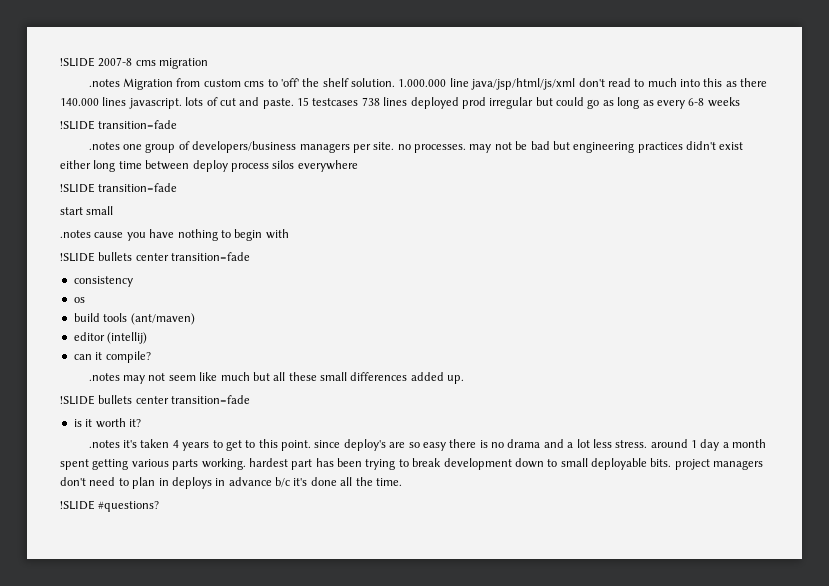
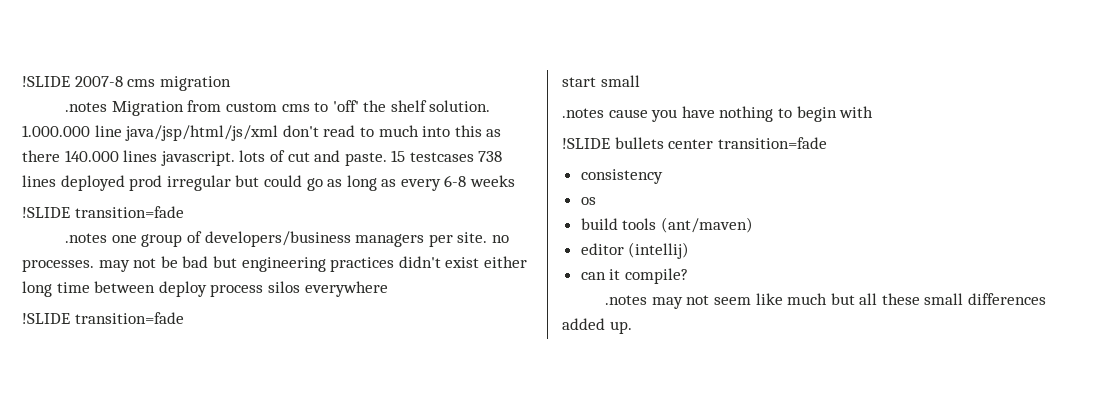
[60,395,251,405] [73,418,141,428] [88,439,767,451] [60,458,764,470] [60,477,402,489] [60,500,160,512] // !SLIDE bullets center transition=fade // is it worth it? // .notes it's taken 4 years to get to this point. since deploy's are so easy there is no drama and a lot less stress. around 1 day a month spent getting various parts working. hardest part has been trying to break development down to small deployable bits. project managers don't need to plan in deploys in advance b/c it's done all the time. // !SLIDE #questions? -> (632, 327) none

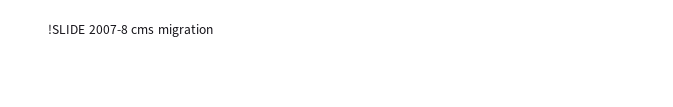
[65,100,491,116] [22,125,502,141] [22,150,503,166] [22,175,516,191] [22,206,184,218] [65,231,509,247] [22,256,527,272] [22,281,388,297] [22,312,184,324] [562,75,640,87] [562,106,874,122] [562,137,827,149] [580,169,663,184] [580,197,596,205] [580,217,753,233] [580,242,690,259] [580,268,688,284] [605,293,1047,309] [562,318,632,334] // .notes Migration from custom cms to 'off' the shelf solution. 1.000.000 line java/jsp/html/js/xml don't read to much into this as there 140.000 lines javascript. lots of cut and paste. 15 testcases 738 lines deployed prod irregular but could go as long as every 6-8 weeks // !SLIDE transition=fade // .notes one group of developers/business managers per site. no processes. may not be bad but engineering practices didn't exist either long time between deploy process silos everywhere // !SLIDE transition=fade // start small // .notes cause you have nothing to begin with // !SLIDE bullets center transition=fade // consistency // os // build tools (ant/maven) // editor (intellij) // can it compile? // .notes may not seem like much but all these small differences added up. -> (213, 30) none

